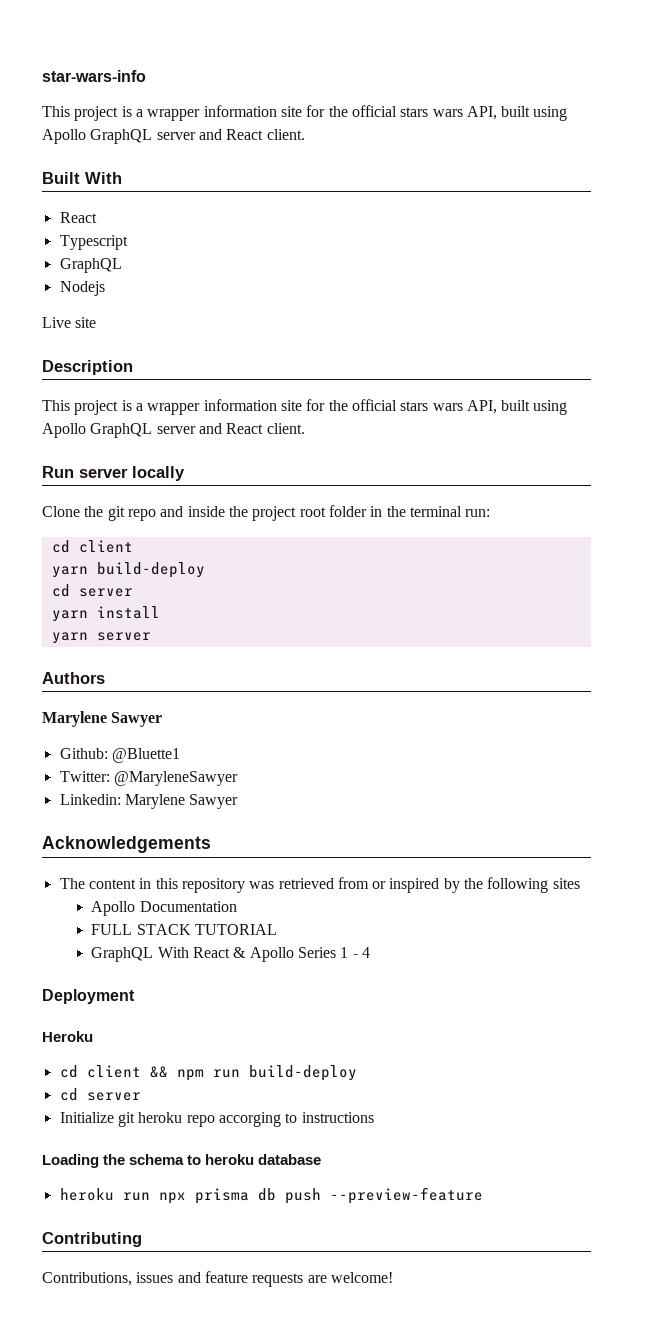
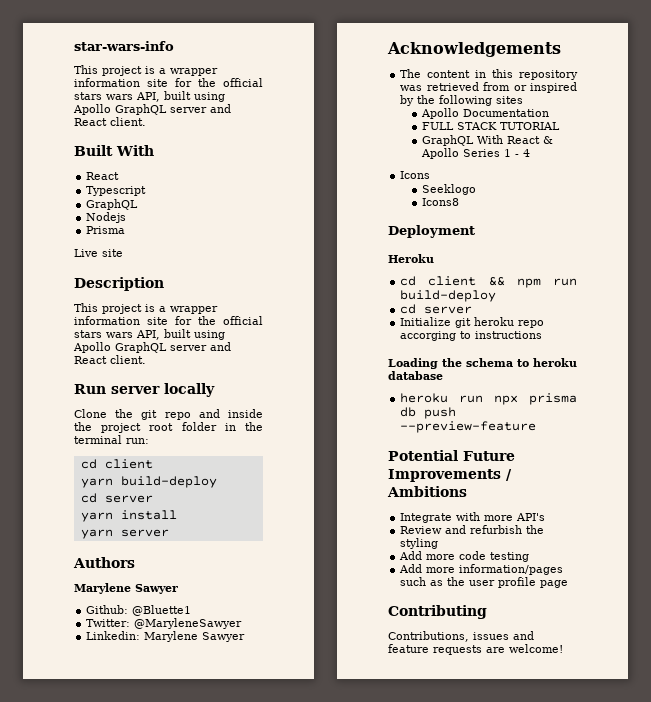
(105, 288) none -> [86,226,126,234] // Prisma
(370, 952) none -> [400,171,431,179] [422,184,477,195] [422,198,460,206] // Icons // Seeklogo // Icons8
(483, 1195) none -> [388,450,515,461] [388,469,512,482] [387,486,467,497] [400,512,546,523] [400,525,545,534] [400,538,439,549] [399,551,530,562] [399,564,564,575] [400,577,569,588] // Potential Future Improvements / Ambitions // Integrate with more API's // Review and refurbish the styling // Add more code testing // Add more information/pages such as the user profile page

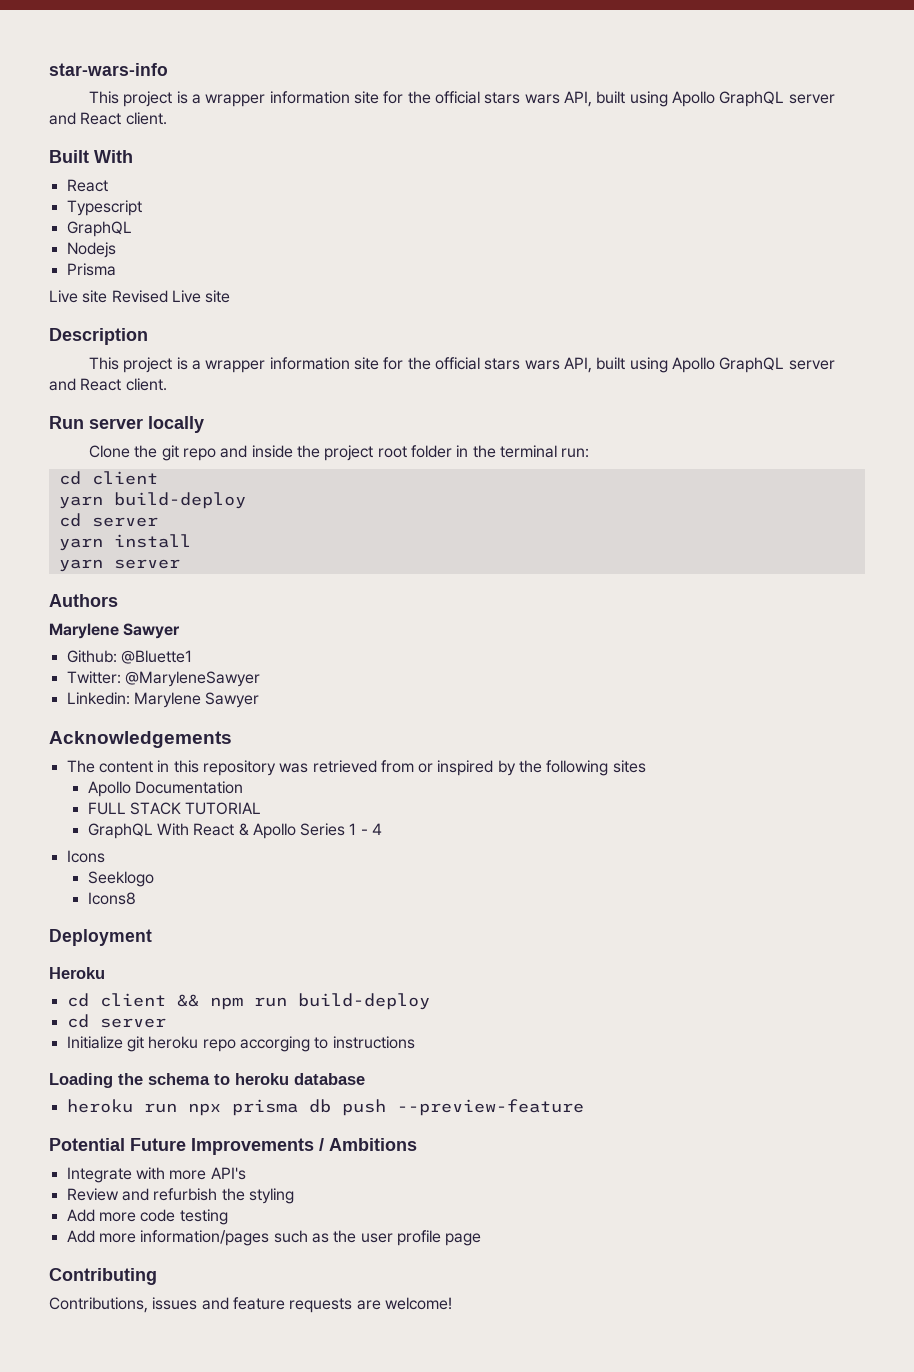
(123, 253) none -> [111,290,231,303] Revised Live site

